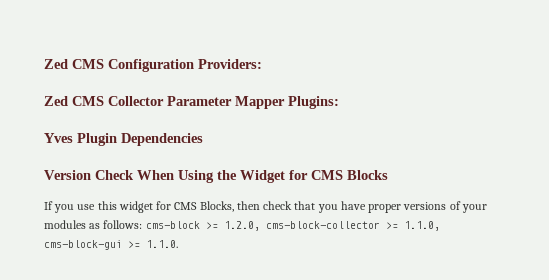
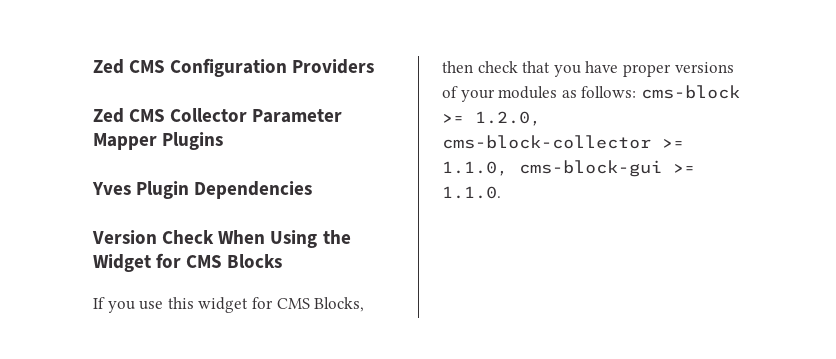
[198,59,262,69] Providers: -> [292,59,375,74] Providers
[288,96,339,109] Plugins: -> [162,132,224,150] Plugins

